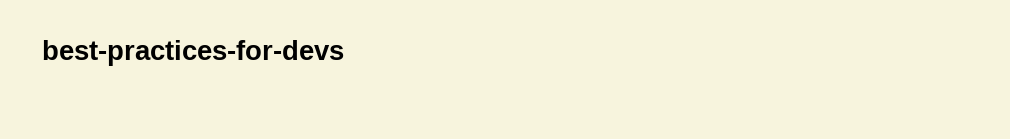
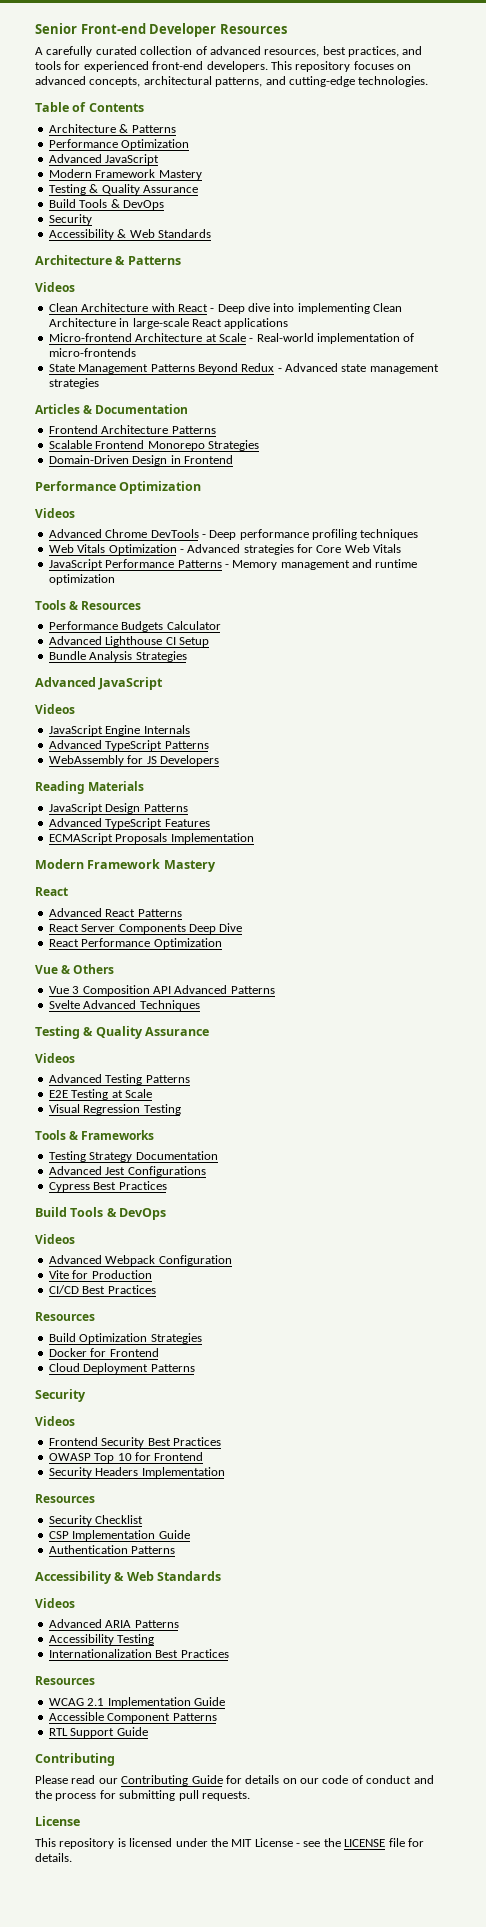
[42,40,344,66] best-practices-for-devs -> [35,23,287,37] [35,46,423,57] [35,61,411,72] [35,76,429,87] [35,102,144,112] [48,124,176,133] [48,139,190,150] [48,154,160,165] [48,169,202,180] [48,184,198,195] [48,199,164,210] [48,214,92,225] [48,229,211,240] [35,255,181,265] [35,282,75,292] [48,303,403,314] [48,318,289,329] [48,333,415,344] [48,348,136,357] [48,363,439,374] [48,378,99,389] [35,404,189,414] [48,425,216,434] [48,440,259,451] [48,455,233,466] [35,481,202,494] [35,508,75,518] [48,529,419,540] [48,544,402,555] [48,559,418,570] [48,574,115,585] [35,600,142,610] [48,621,221,632] [48,636,209,647] [48,651,187,662] [35,677,164,690] [35,704,75,714] [48,725,190,736] [48,740,209,751] [48,755,219,766] [35,781,145,794] [48,803,188,814] [48,818,210,829] [48,833,254,844] [35,859,216,872] [35,887,68,896] [48,908,182,917] [48,923,243,934] [48,938,222,949] [35,964,115,974] [48,985,275,996] [48,1000,200,1011] [35,1026,210,1039] [35,1053,75,1063] [48,1074,190,1085] [48,1089,152,1100] [48,1104,181,1115] [35,1130,155,1140] [48,1151,218,1162] [48,1166,206,1177] [48,1181,167,1192] [35,1207,167,1220] [35,1234,75,1244] [48,1255,232,1266] [48,1270,152,1279] [48,1285,156,1294] [35,1312,95,1321] [48,1333,202,1344] [48,1348,159,1357] [48,1363,195,1374] [35,1389,86,1402] [35,1416,75,1426] [48,1437,221,1448] [48,1452,204,1463] [48,1467,225,1478] [35,1494,95,1503] [48,1515,144,1526] [48,1530,190,1541] [48,1545,176,1554] [35,1571,222,1584] [35,1598,75,1608] [48,1619,179,1628] [48,1634,155,1645] [48,1649,229,1658] [35,1676,95,1685] [48,1697,225,1708] [48,1712,217,1723] [48,1727,148,1738] [35,1753,115,1766] [35,1775,434,1786] [35,1790,250,1801] [35,1816,80,1826] [35,1838,424,1849] [35,1853,72,1862] Senior Front-end Developer Resources // A carefully curated collection of advanced resources, best practices, and tools for experienced front-end developers. This repository focuses on advanced concepts, architectural patterns, and cutting-edge technologies. // Table of Contents // Architecture & Patterns // Performance Optimization // Advanced JavaScript // Modern Framework Mastery // Testing & Quality Assurance // Build Tools & DevOps // Security // Accessibility & Web Standards // Architecture & Patterns // Videos // Clean Architecture with React - Deep dive into implementing Clean Architecture in large-scale React applications // Micro-frontend Architecture at Scale - Real-world implementation of micro-frontends // State Management Patterns Beyond Redux - Advanced state management strategies // Articles & Documentation // Frontend Architecture Patterns // Scalable Frontend Monorepo Strategies // Domain-Driven Design in Frontend // Performance Optimization // Videos // Advanced Chrome DevTools - Deep performance profiling techniques // Web Vitals Optimization - Advanced strategies for Core Web Vitals // JavaScript Performance Patterns - Memory management and runtime optimization // Tools & Resources // Performance Budgets Calculator // Advanced Lighthouse CI Setup // Bundle Analysis Strategies // Advanced JavaScript // Videos // JavaScript Engine Internals // Advanced TypeScript Patterns // WebAssembly for JS Developers // Reading Materials // JavaScript Design Patterns // Advanced TypeScript Features // ECMAScript Proposals Implementation // Modern Framework Mastery // React // Advanced React Patterns // React Server Components Deep Dive // React Performance Optimization // Vue & Others // Vue 3 Composition API Advanced Patterns // Svelte Advanced Techniques // Testing & Quality Assurance // Videos // Advanced Testing Patterns // E2E Testing at Scale // Visual Regression Testing // Tools & Frameworks // Testing Strategy Documentation // Advanced Jest Configurations // Cypress Best Practices // Build Tools & DevOps // Videos // Advanced Webpack Configuration // Vite for Production // CI/CD Best Practices // Resources // Build Optimization Strategies // Docker for Frontend // Cloud Deployment Patterns // Security // Videos // Frontend Security Best Practices // OWASP Top 10 for Frontend // Security Headers Implementation // Resources // Security Checklist // CSP Implementation Guide // Authentication Patterns // Accessibility & Web Standards // Videos // Advanced ARIA Patterns // Accessibility Testing // Internationalization Best Practices // Resources // WCAG 2.1 Implementation Guide // Accessible Component Patterns // RTL Support Guide // Contributing // Please read our Contributing Guide for details on our code of conduct and the process for submitting pull requests. // License // This repository is licensed under the MIT License - see the LICENSE file for details.

